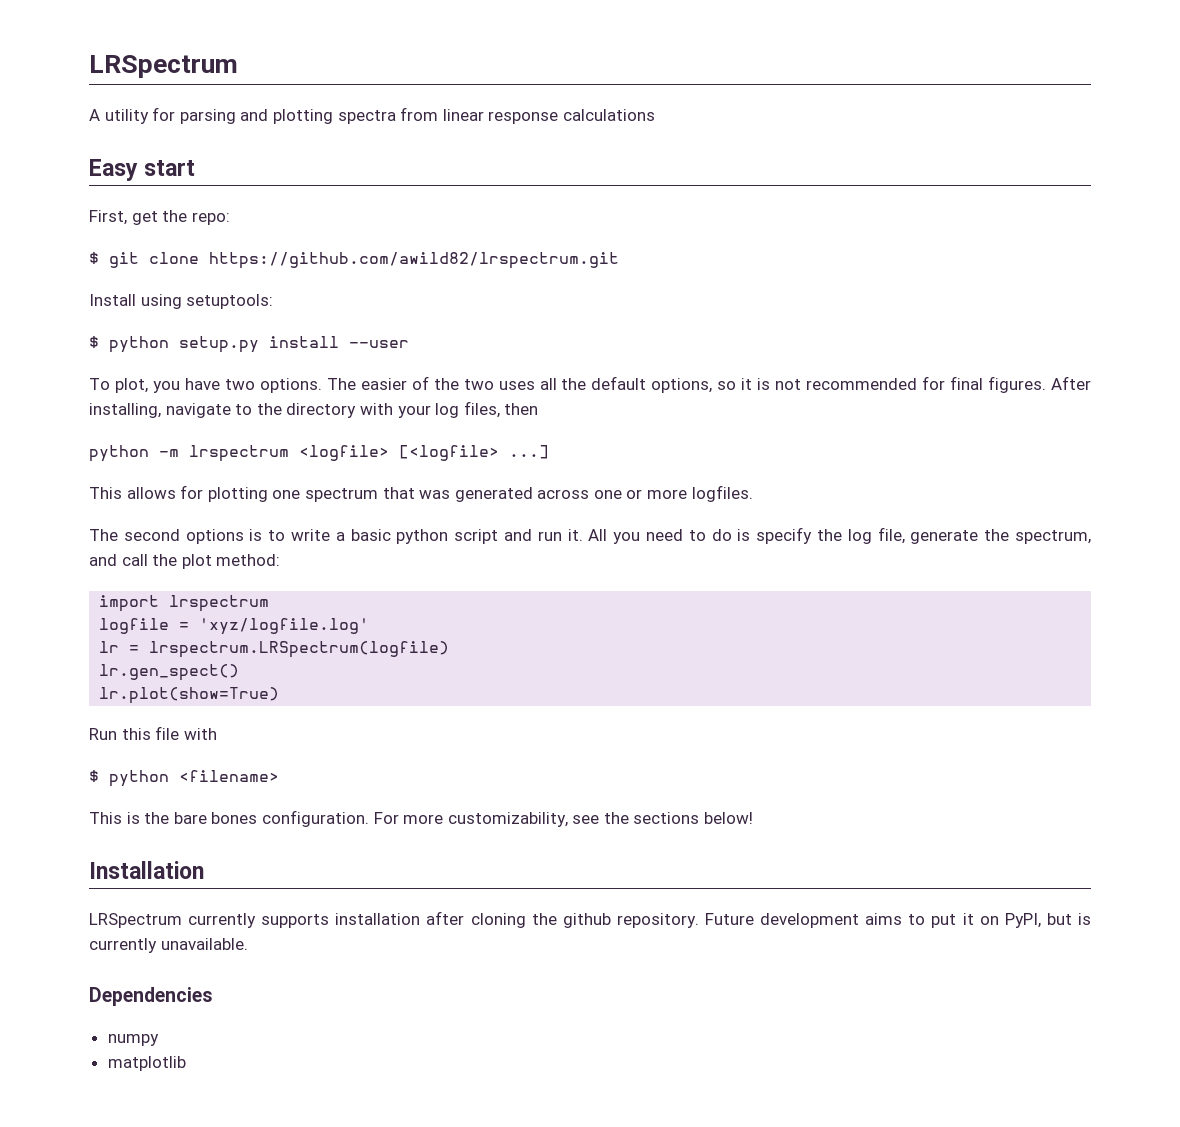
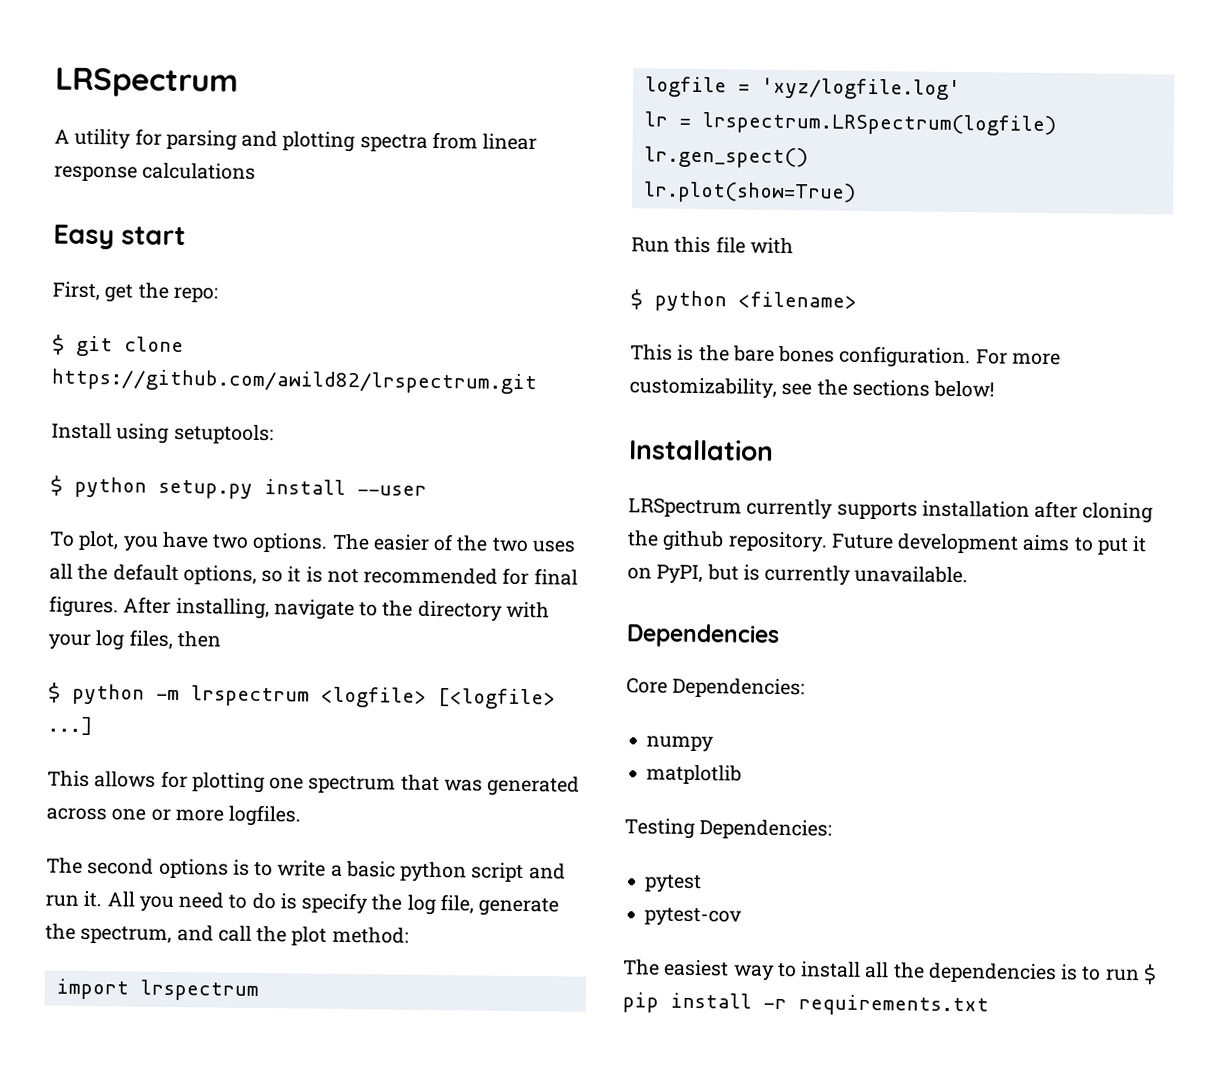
(539, 409) none -> [48,682,61,703] $
(212, 996) none -> [626,677,806,699] // Core Dependencies:
(186, 1063) none -> [624,818,833,840] [644,874,703,894] [644,907,743,927] [623,959,1157,985] [622,992,989,1017] // Testing Dependencies: // pytest // pytest-cov // The easiest way to install all the dependencies is to run $ pip install -r requirements.txt

